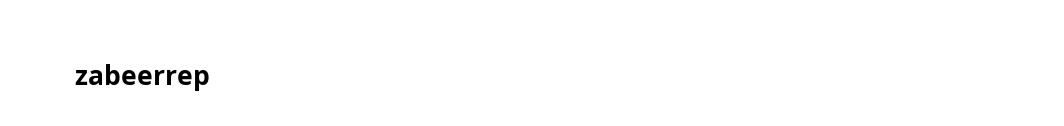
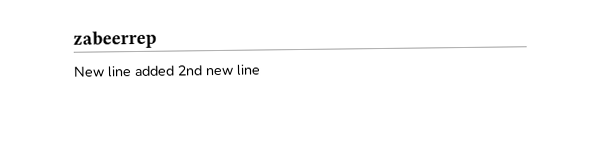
(210, 77) none -> [73,64,261,78] // New line added 2nd new line

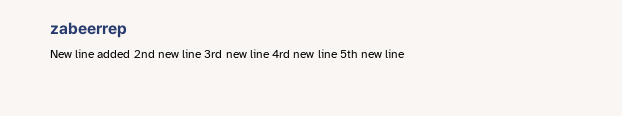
(261, 70) none -> [204,49,406,58] 3rd new line 4rd new line 5th new line

